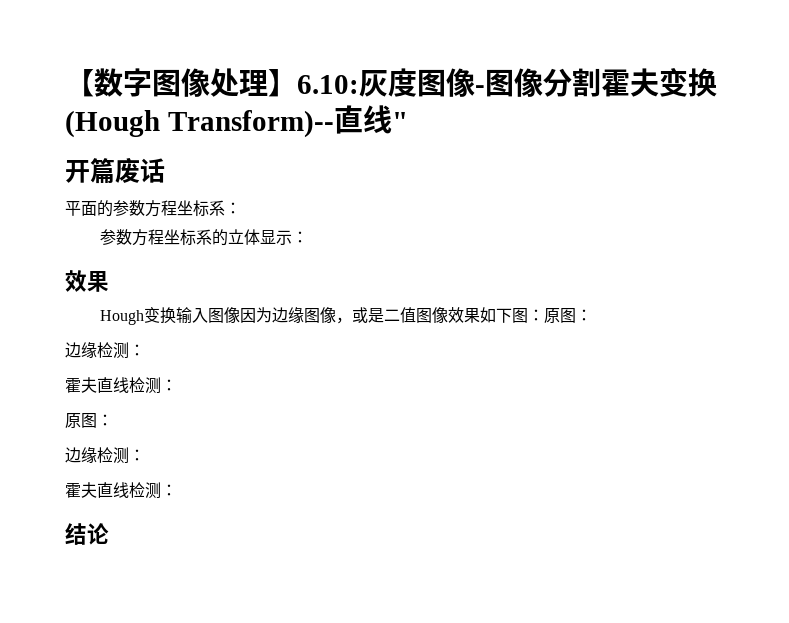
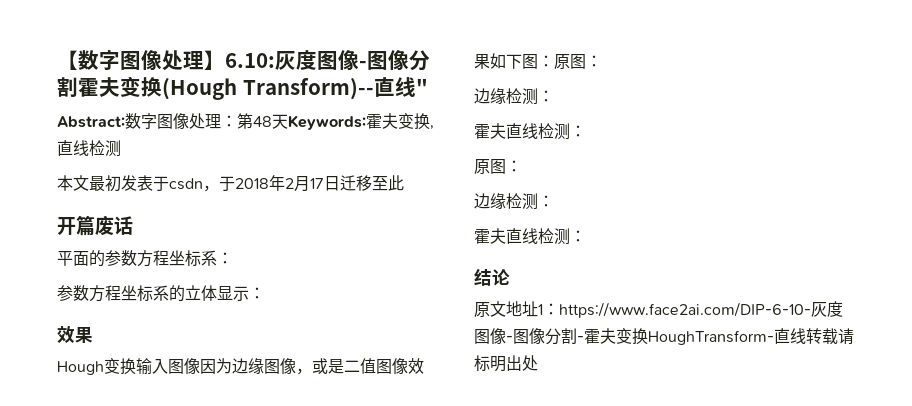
(408, 121) none -> [57,113,434,130] [57,140,121,157] [57,175,404,192] // Abstract:数字图像处理：第48天Keywords:霍夫变换,直线检测 // 本文最初发表于csdn，于2018年2月17日迁移至此
(109, 534) none -> [474,301,843,318] [474,328,854,345] [474,355,538,372] // 原文地址1：https://www.face2ai.com/DIP-6-10-灰度图像-图像分割-霍夫变换HoughTransform-直线转载请标明出处

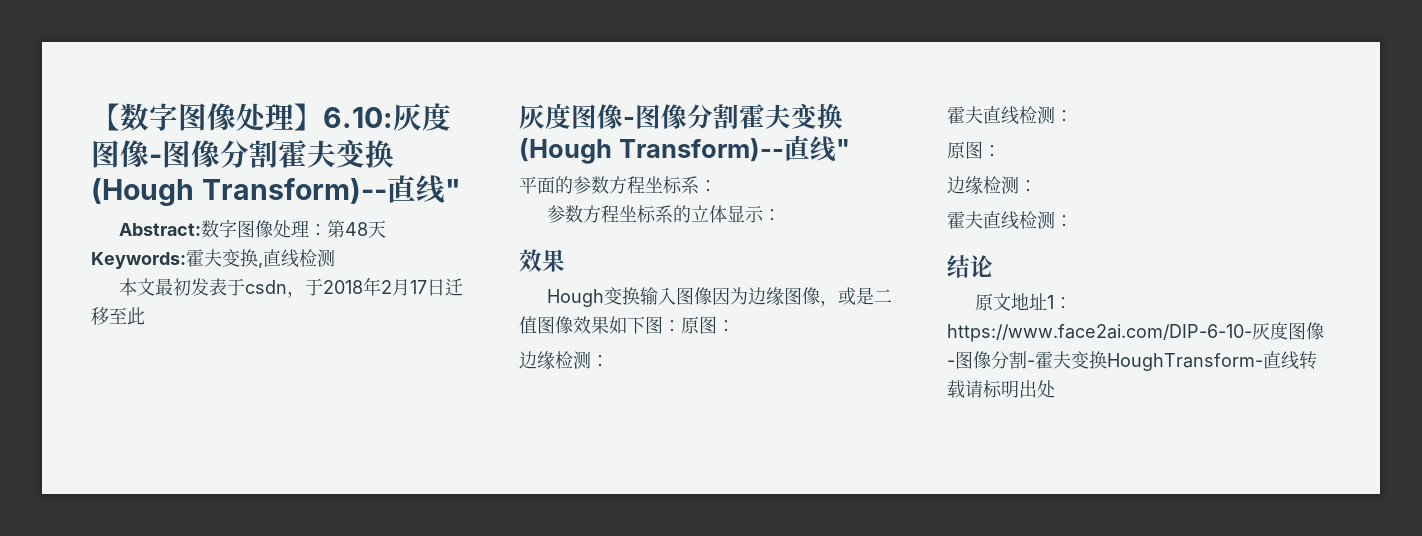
[57,215,133,236] 开篇废话 -> [519,103,843,129] [519,135,850,164] 灰度图像-图像分割霍夫变换(Hough Transform)--直线"

